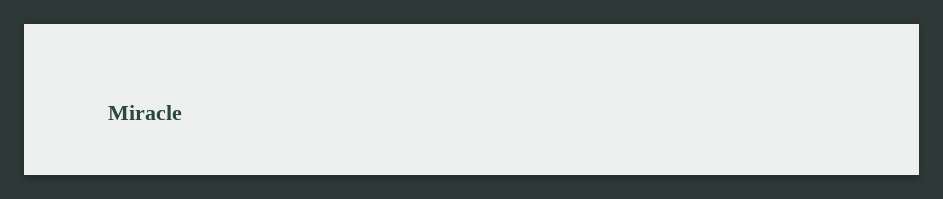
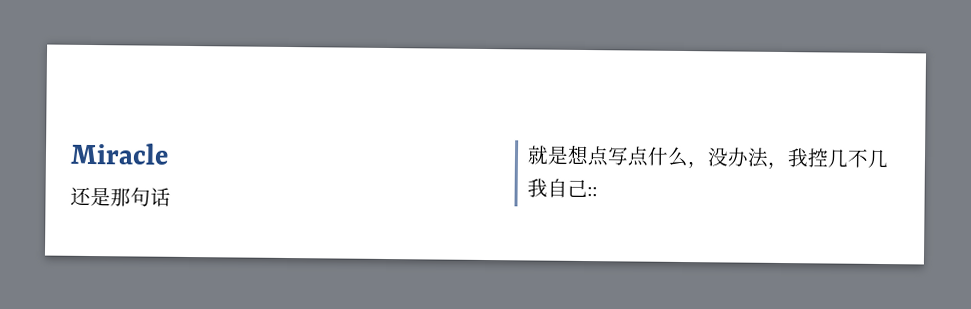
(182, 112) none -> [70,186,171,207] [527,144,890,170] [527,178,599,198] // 还是那句话 // 就是想点写点什么，没办法，我控几不几我自己::

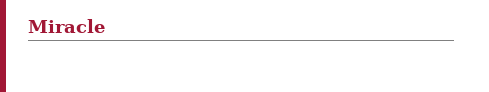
[70,186,171,207] [527,144,890,170] [527,178,599,198] // 还是那句话 // 就是想点写点什么，没办法，我控几不几我自己:: -> (105, 26) none

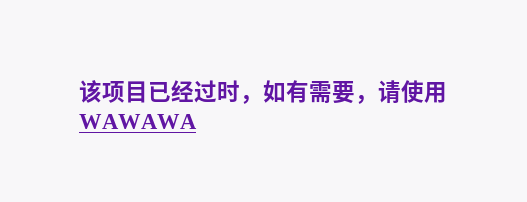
[28,19,105,33] Miracle -> [79,80,447,104] [79,114,197,129] 该项目已经过时，如有需要，请使用WAWAWA

